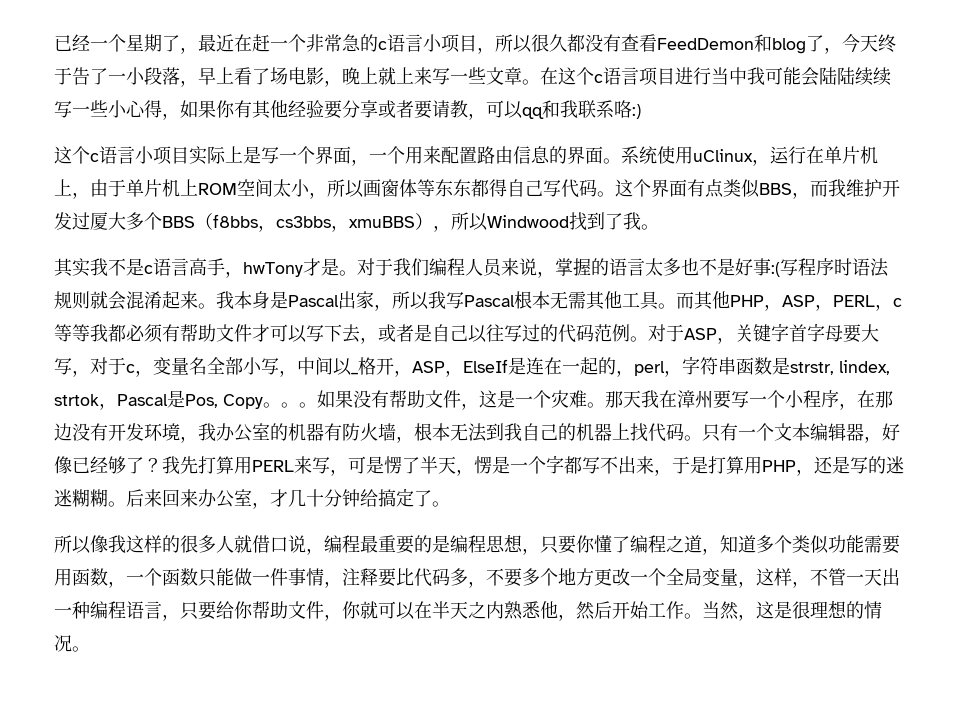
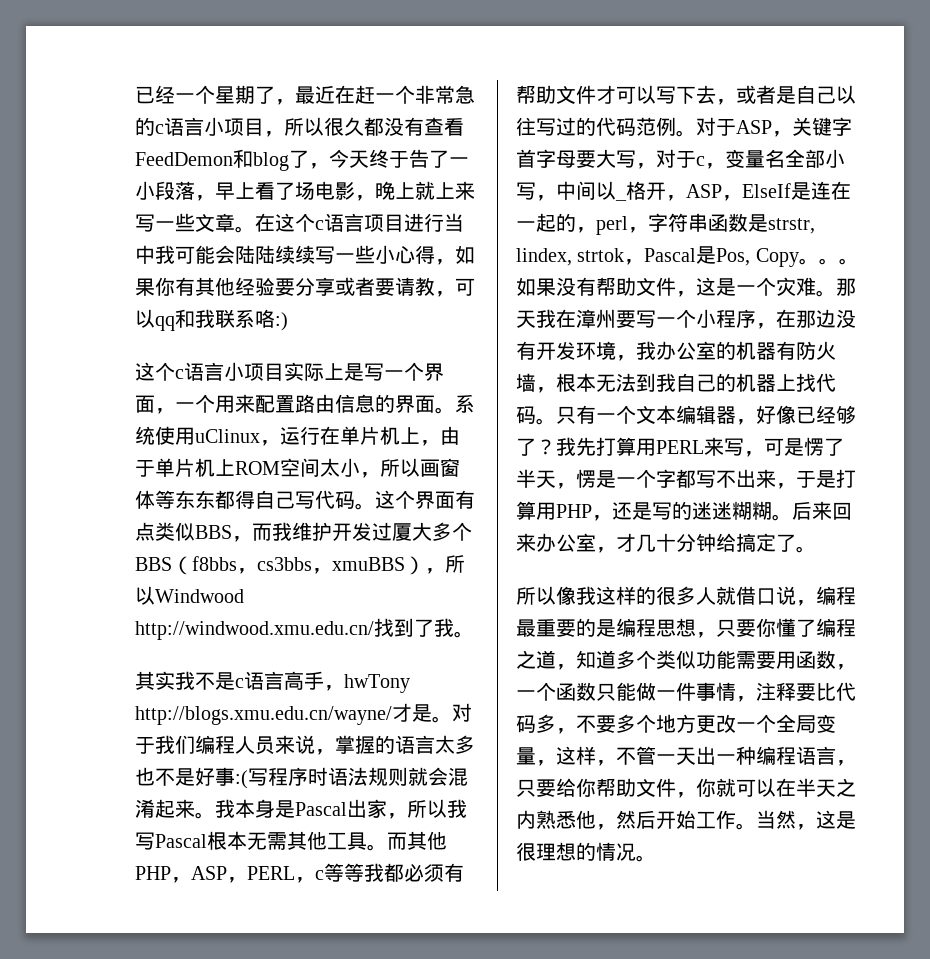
(569, 221) none -> [135,621,374,640] http://windwood.xmu.edu.cn/
(303, 269) none -> [135,706,392,725] http://blogs.xmu.edu.cn/wayne/

